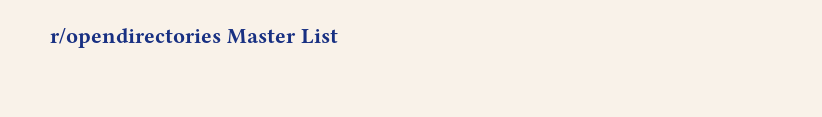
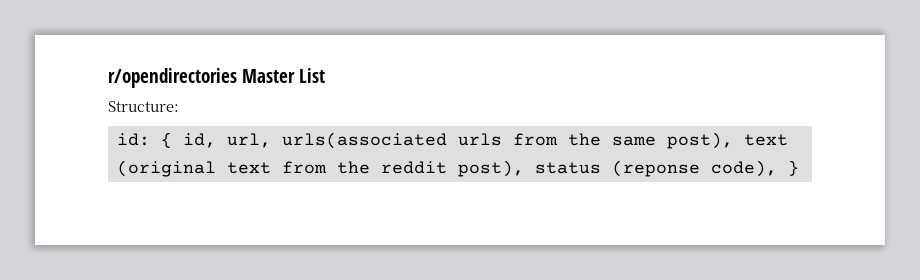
(338, 36) none -> [108,101,179,112] [116,132,788,149] [116,160,799,177] // Structure: // id: { id, url, urls(associated urls from the same post), text (original text from the reddit post), status (reponse code), }

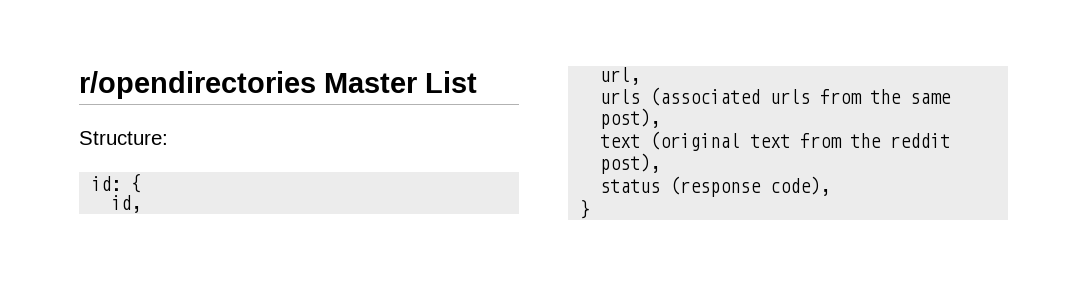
(172, 140) none -> (142, 183) //
(216, 140) none -> (142, 204) //
[281,132,447,149] urls(associated -> [600,87,761,106] // urls (associated
(733, 140) none -> (661, 118) //
[534,160,700,177] status (reponse -> [600,176,762,197] // status (response
(777, 168) none -> (831, 186) //

